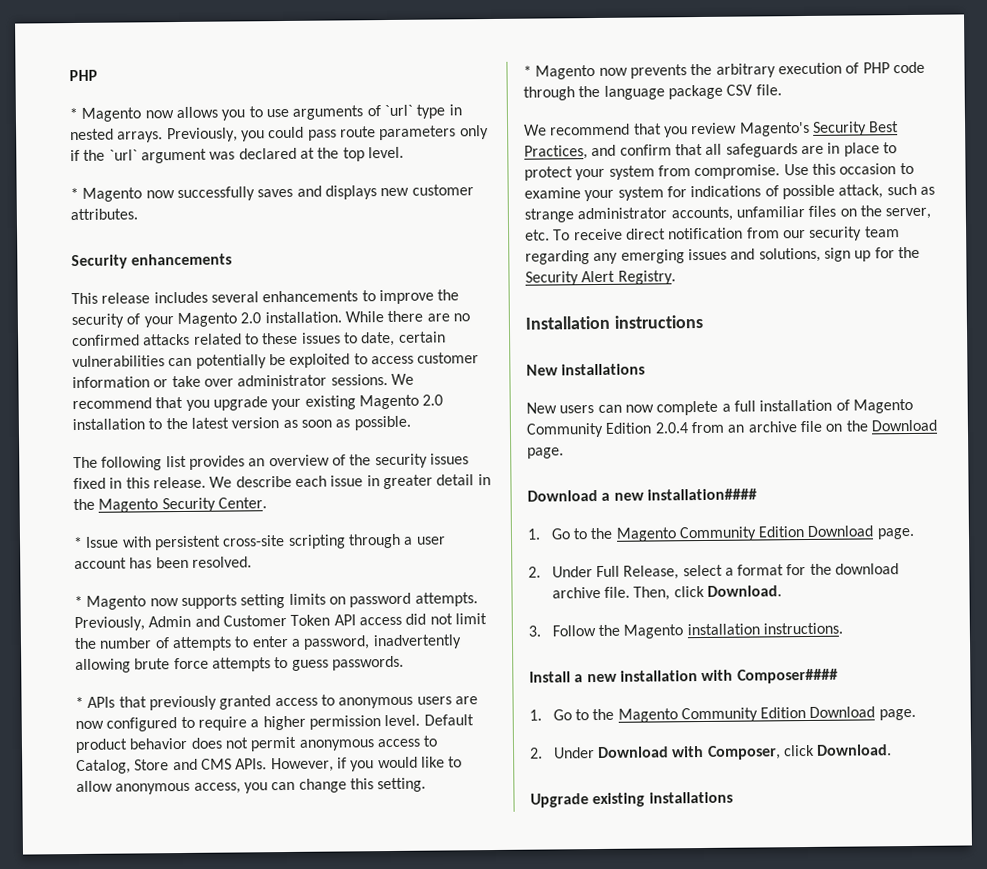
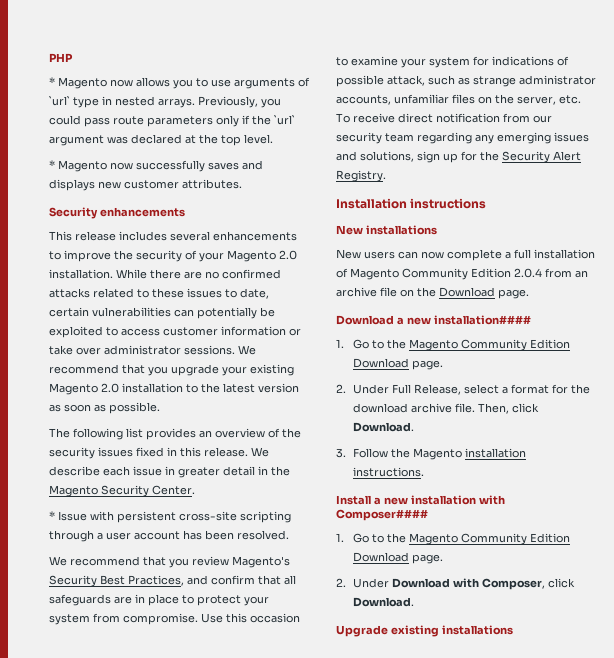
[74,592,478,610] [74,613,487,632] [74,634,462,652] [75,655,404,674] [75,694,478,711] [75,714,474,732] [75,735,438,754] [76,756,463,775] [76,777,427,795] [523,61,925,80] [523,84,782,101] // * Magento now supports setting limits on password attempts. Previously, Admin and Customer Token API access did not limit the number of attempts to enter a password, inadvertently allowing brute force attempts to guess passwords. // * APIs that previously granted access to anonymous users are now configured to require a higher permission level. Default product behavior does not permit anonymous access to Catalog, Store and CMS APIs. However, if you would like to allow anonymous access, you can change this setting. // * Magento now prevents the arbitrary execution of PHP code through the language package CSV file. -> (289, 535) none

